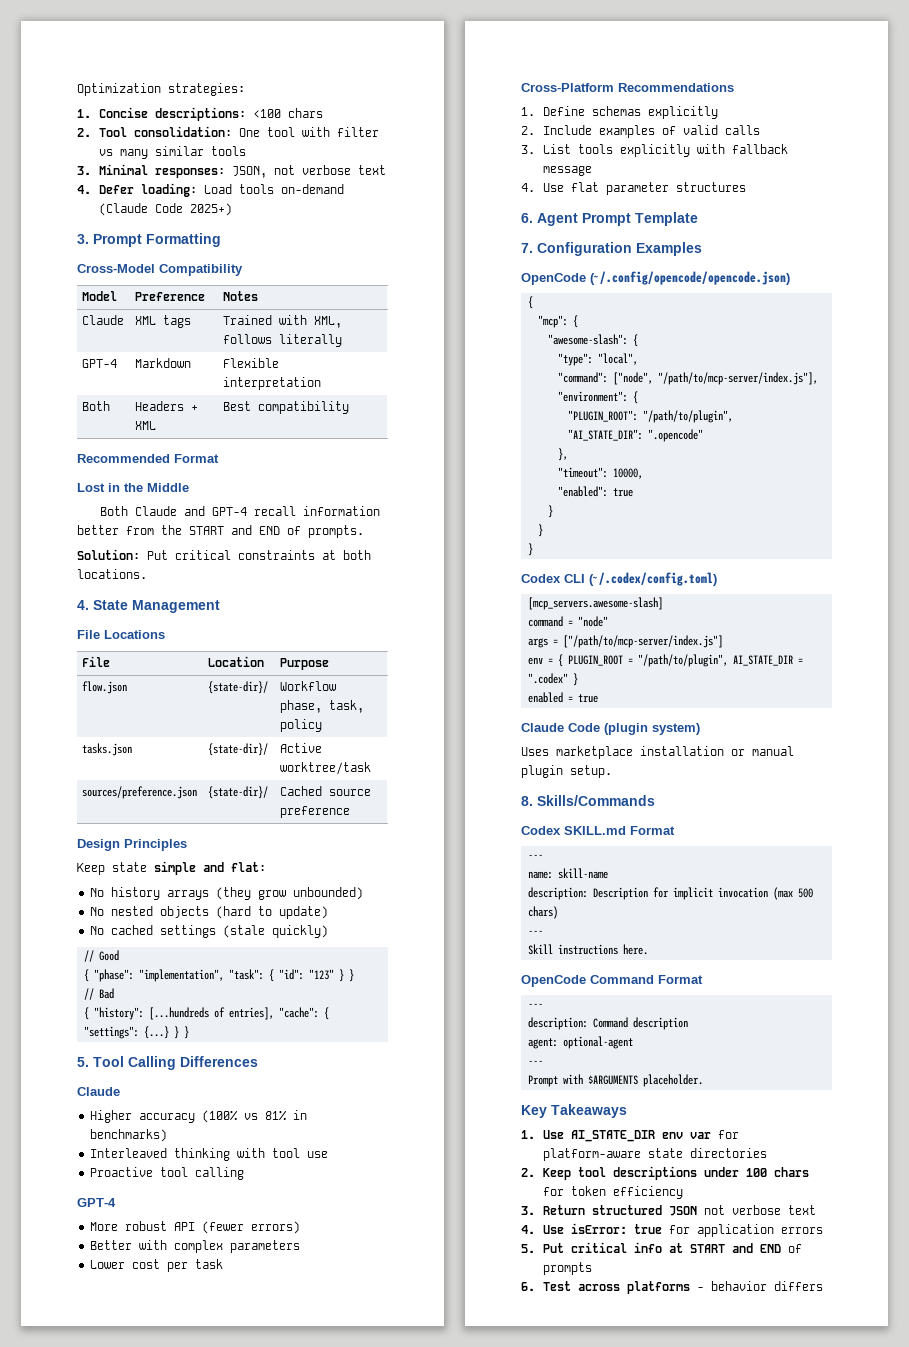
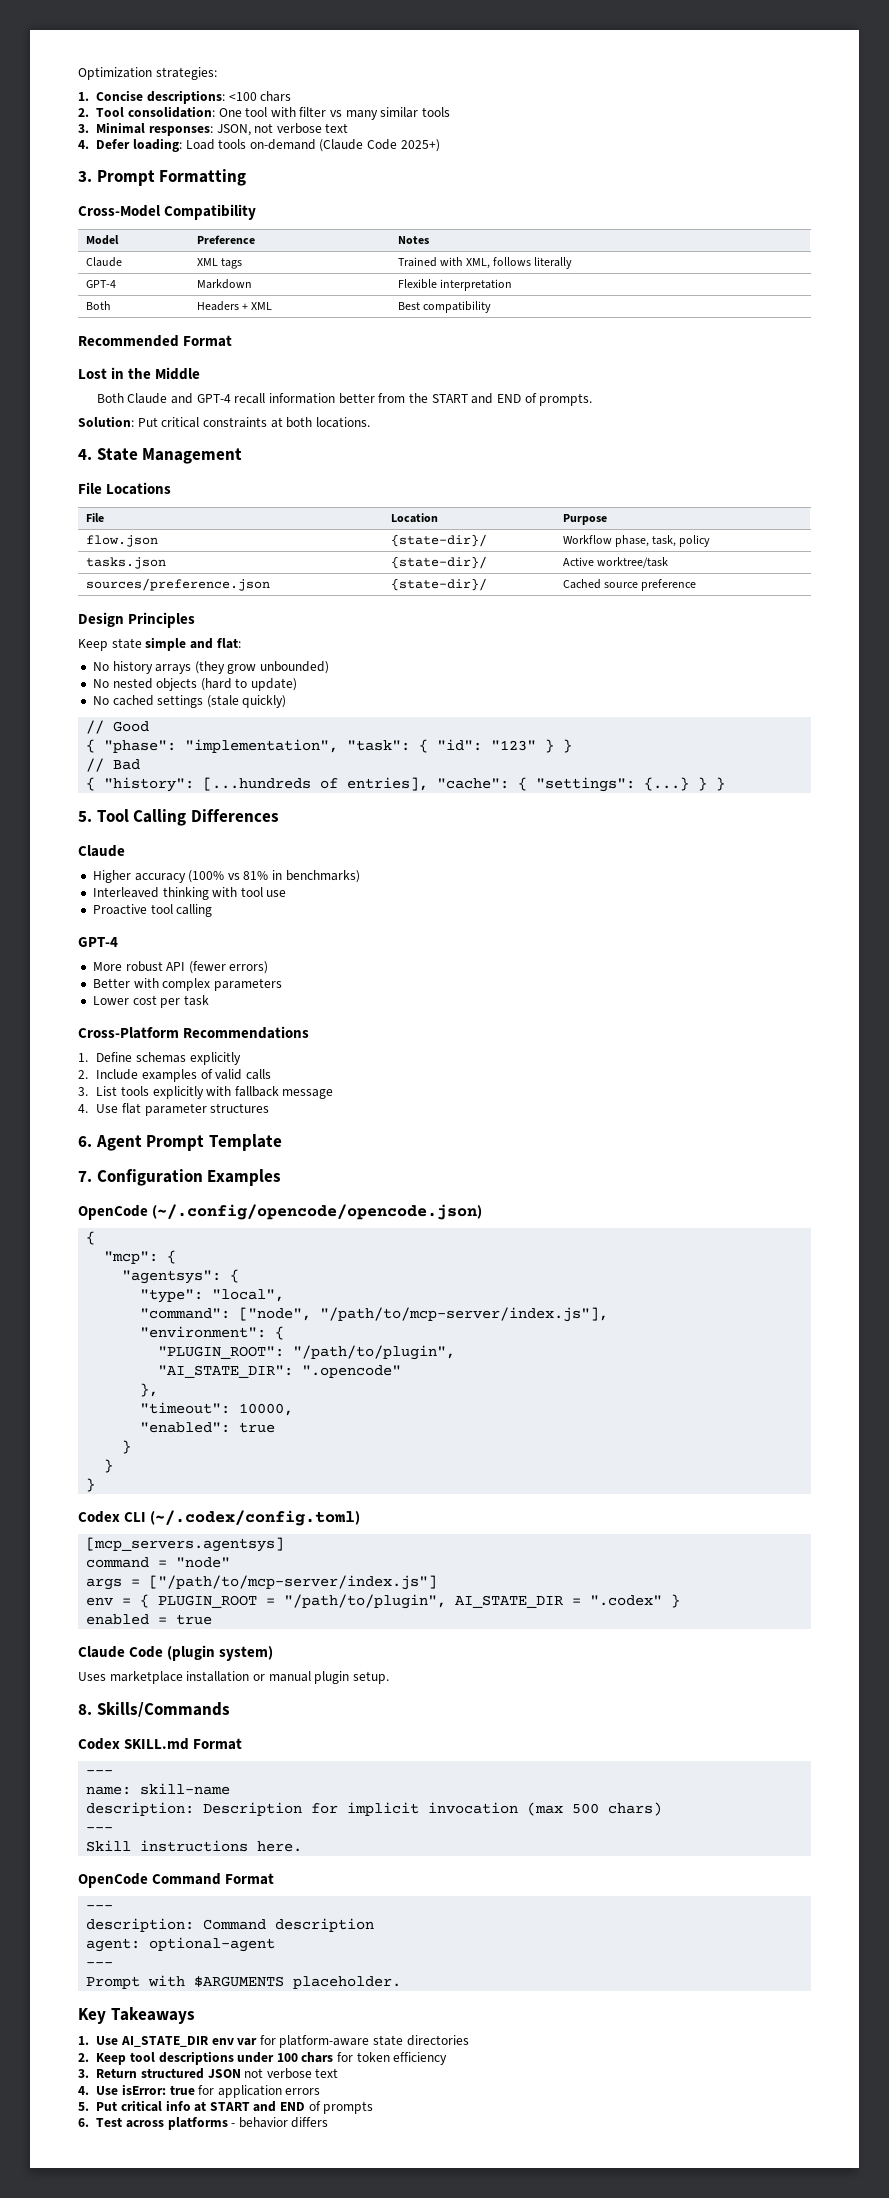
[548,334,629,345] "awesome-slash": -> [122,1270,222,1284] "agentsys":
[528,597,664,610] [mcp_servers.awesome-slash] -> [86,1537,285,1552] [mcp_servers.agentsys]

